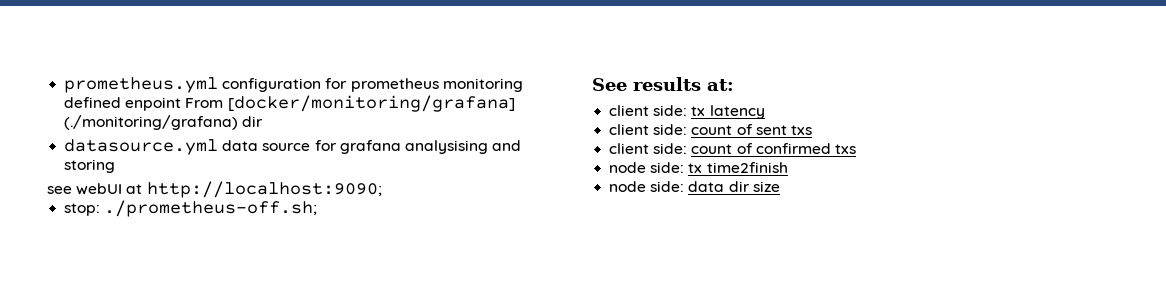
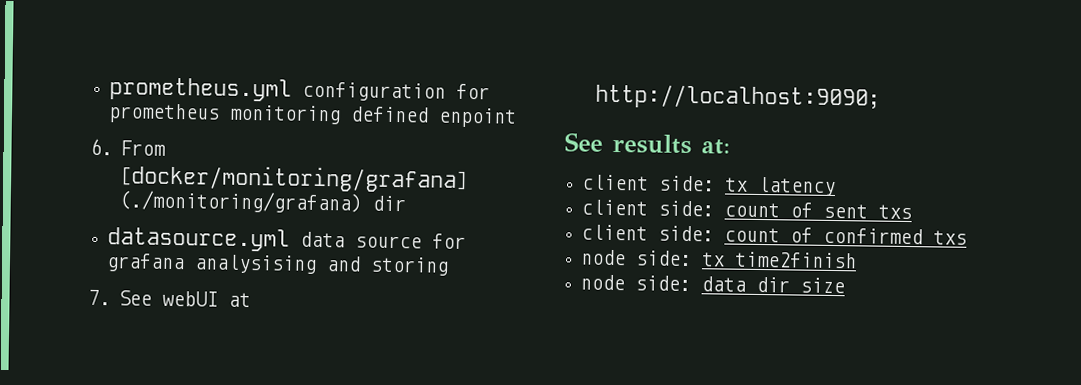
(182, 104) none -> [90,138,113,156] // 6.
[47,186,72,194] see -> [88,289,153,306] 7. See
[64,200,318,217] // stop: ./prometheus-off.sh; -> (881, 97) none

